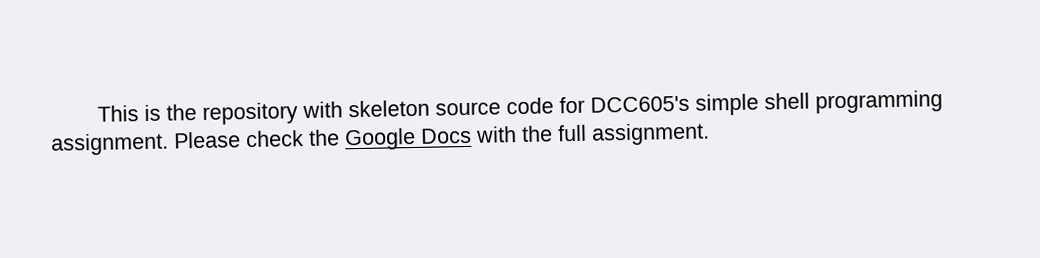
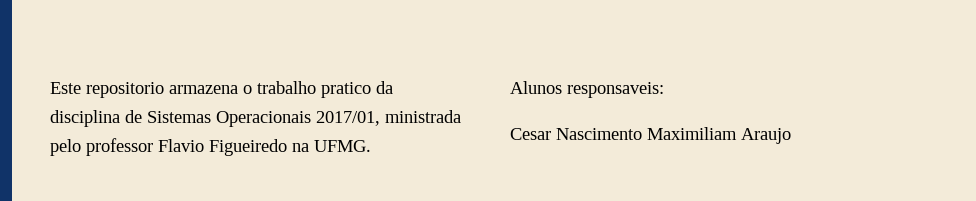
[96,90,943,125] [51,122,710,156] This is the repository with skeleton source code for DCC605's simple shell programming assignment. Please check the Google Docs with the full assignment. -> [50,81,393,98] [50,110,461,127] [50,138,371,156] [510,81,664,98] [510,127,791,144] Este repositorio armazena o trabalho pratico da disciplina de Sistemas Operacionais 2017/01, ministrada pelo professor Flavio Figueiredo na UFMG. // Alunos responsaveis: // Cesar Nascimento Maximiliam Araujo

